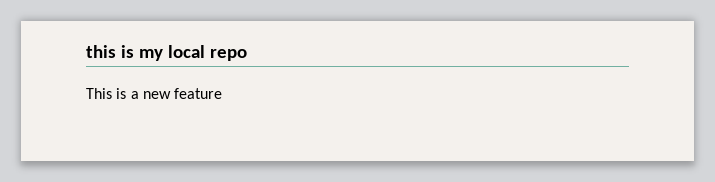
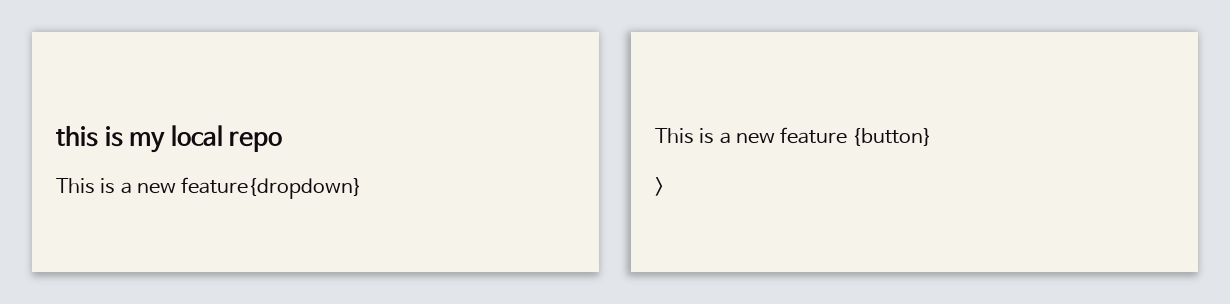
(247, 55) none -> [56,177,363,199] // This is a new feature{dropdown}
(223, 93) none -> [852,128,933,146] [655,177,664,196] {button} // >

